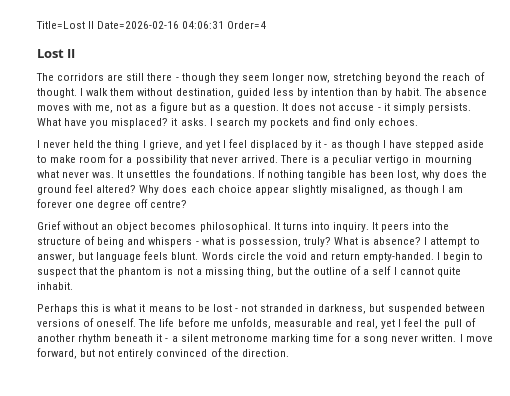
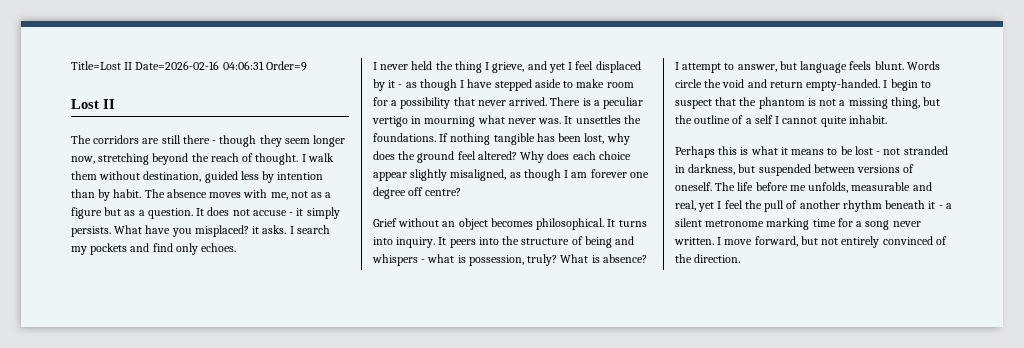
[227,21,267,29] Order=4 -> [265,61,307,71] Order=9

